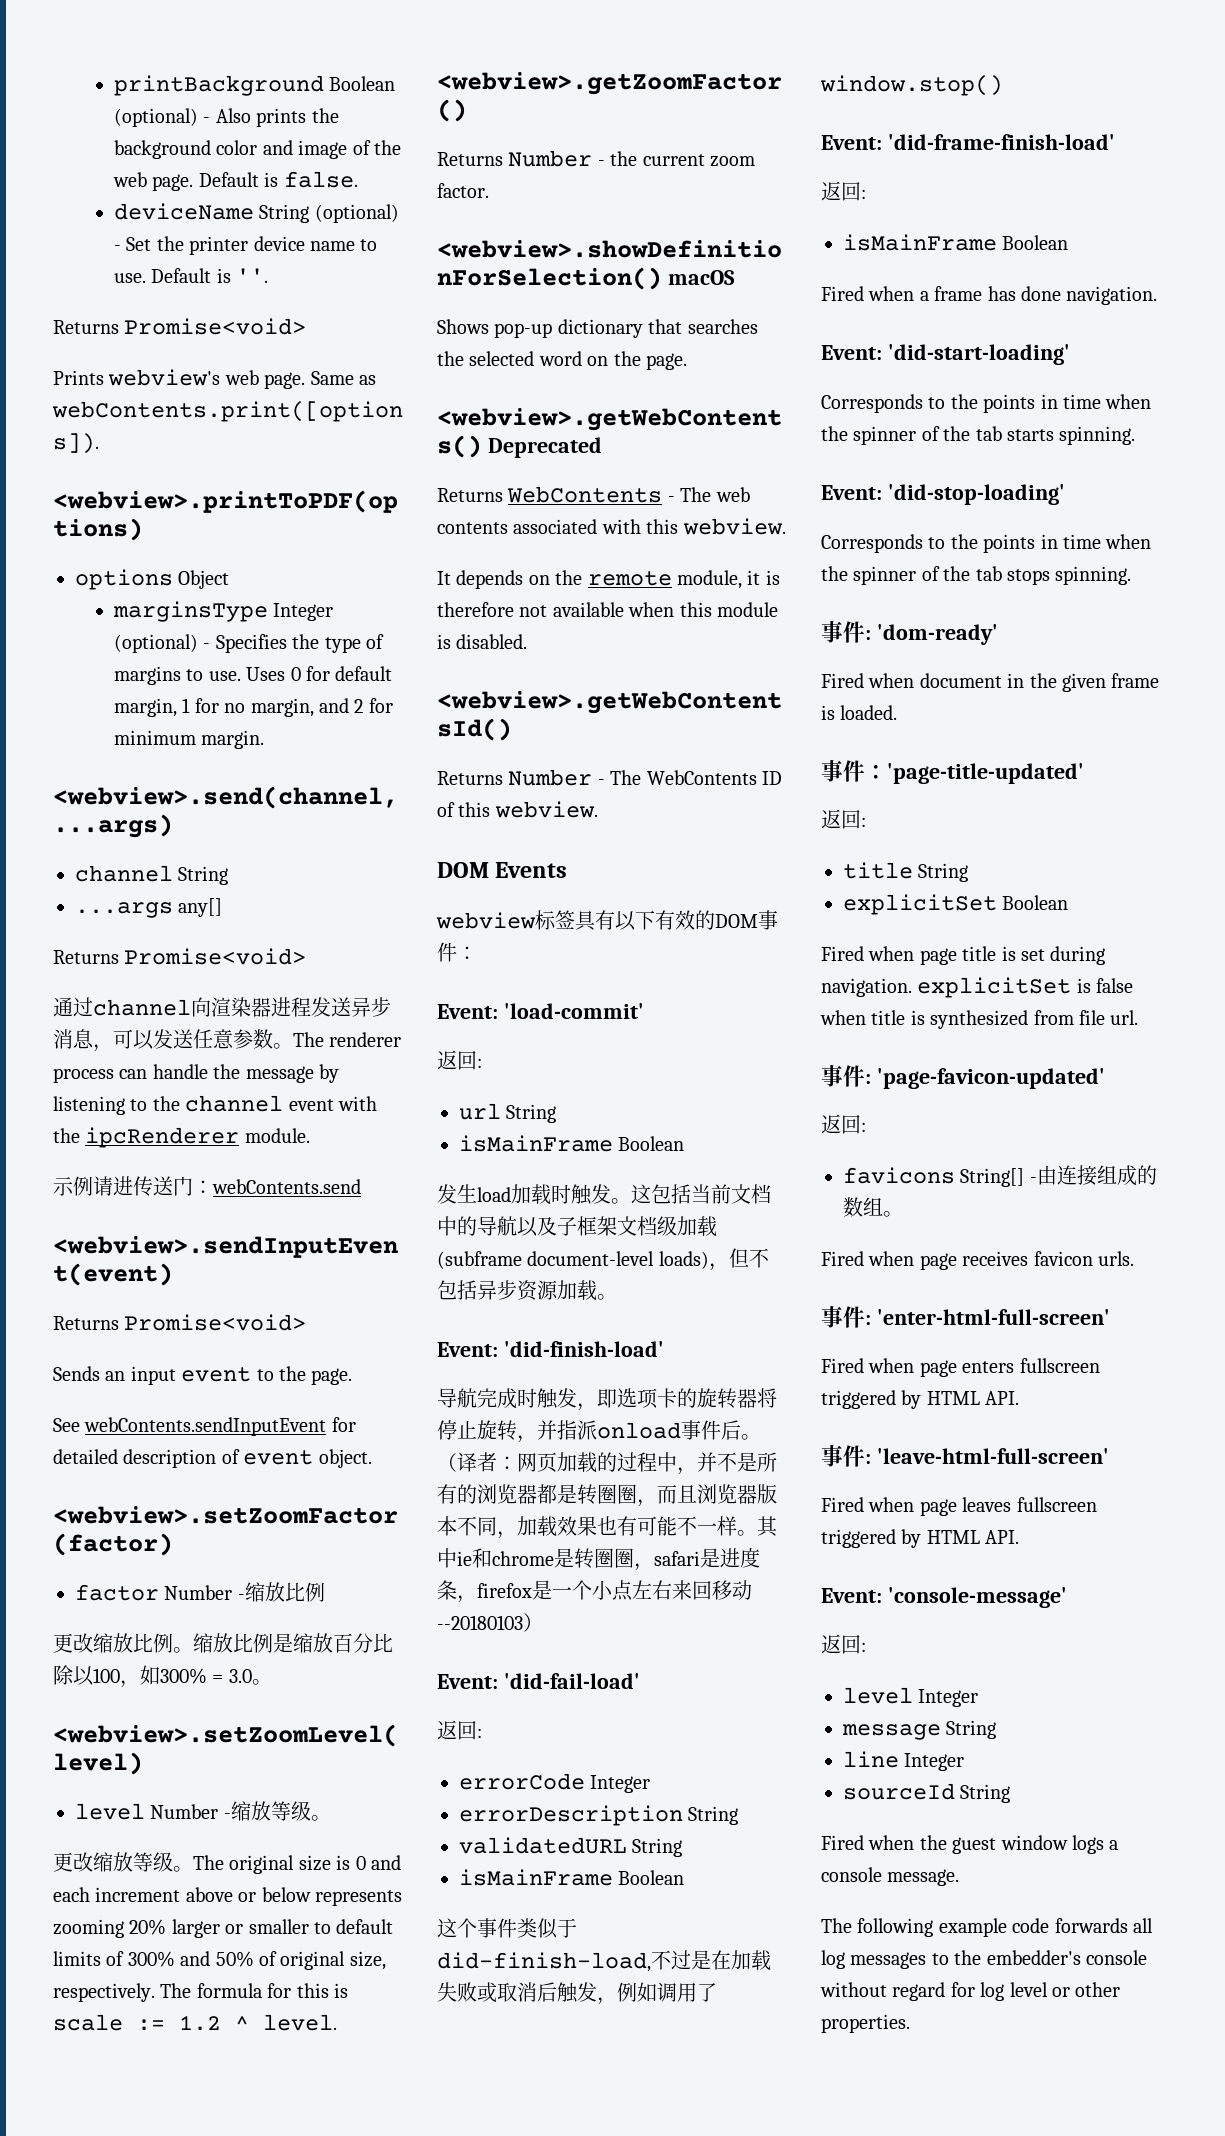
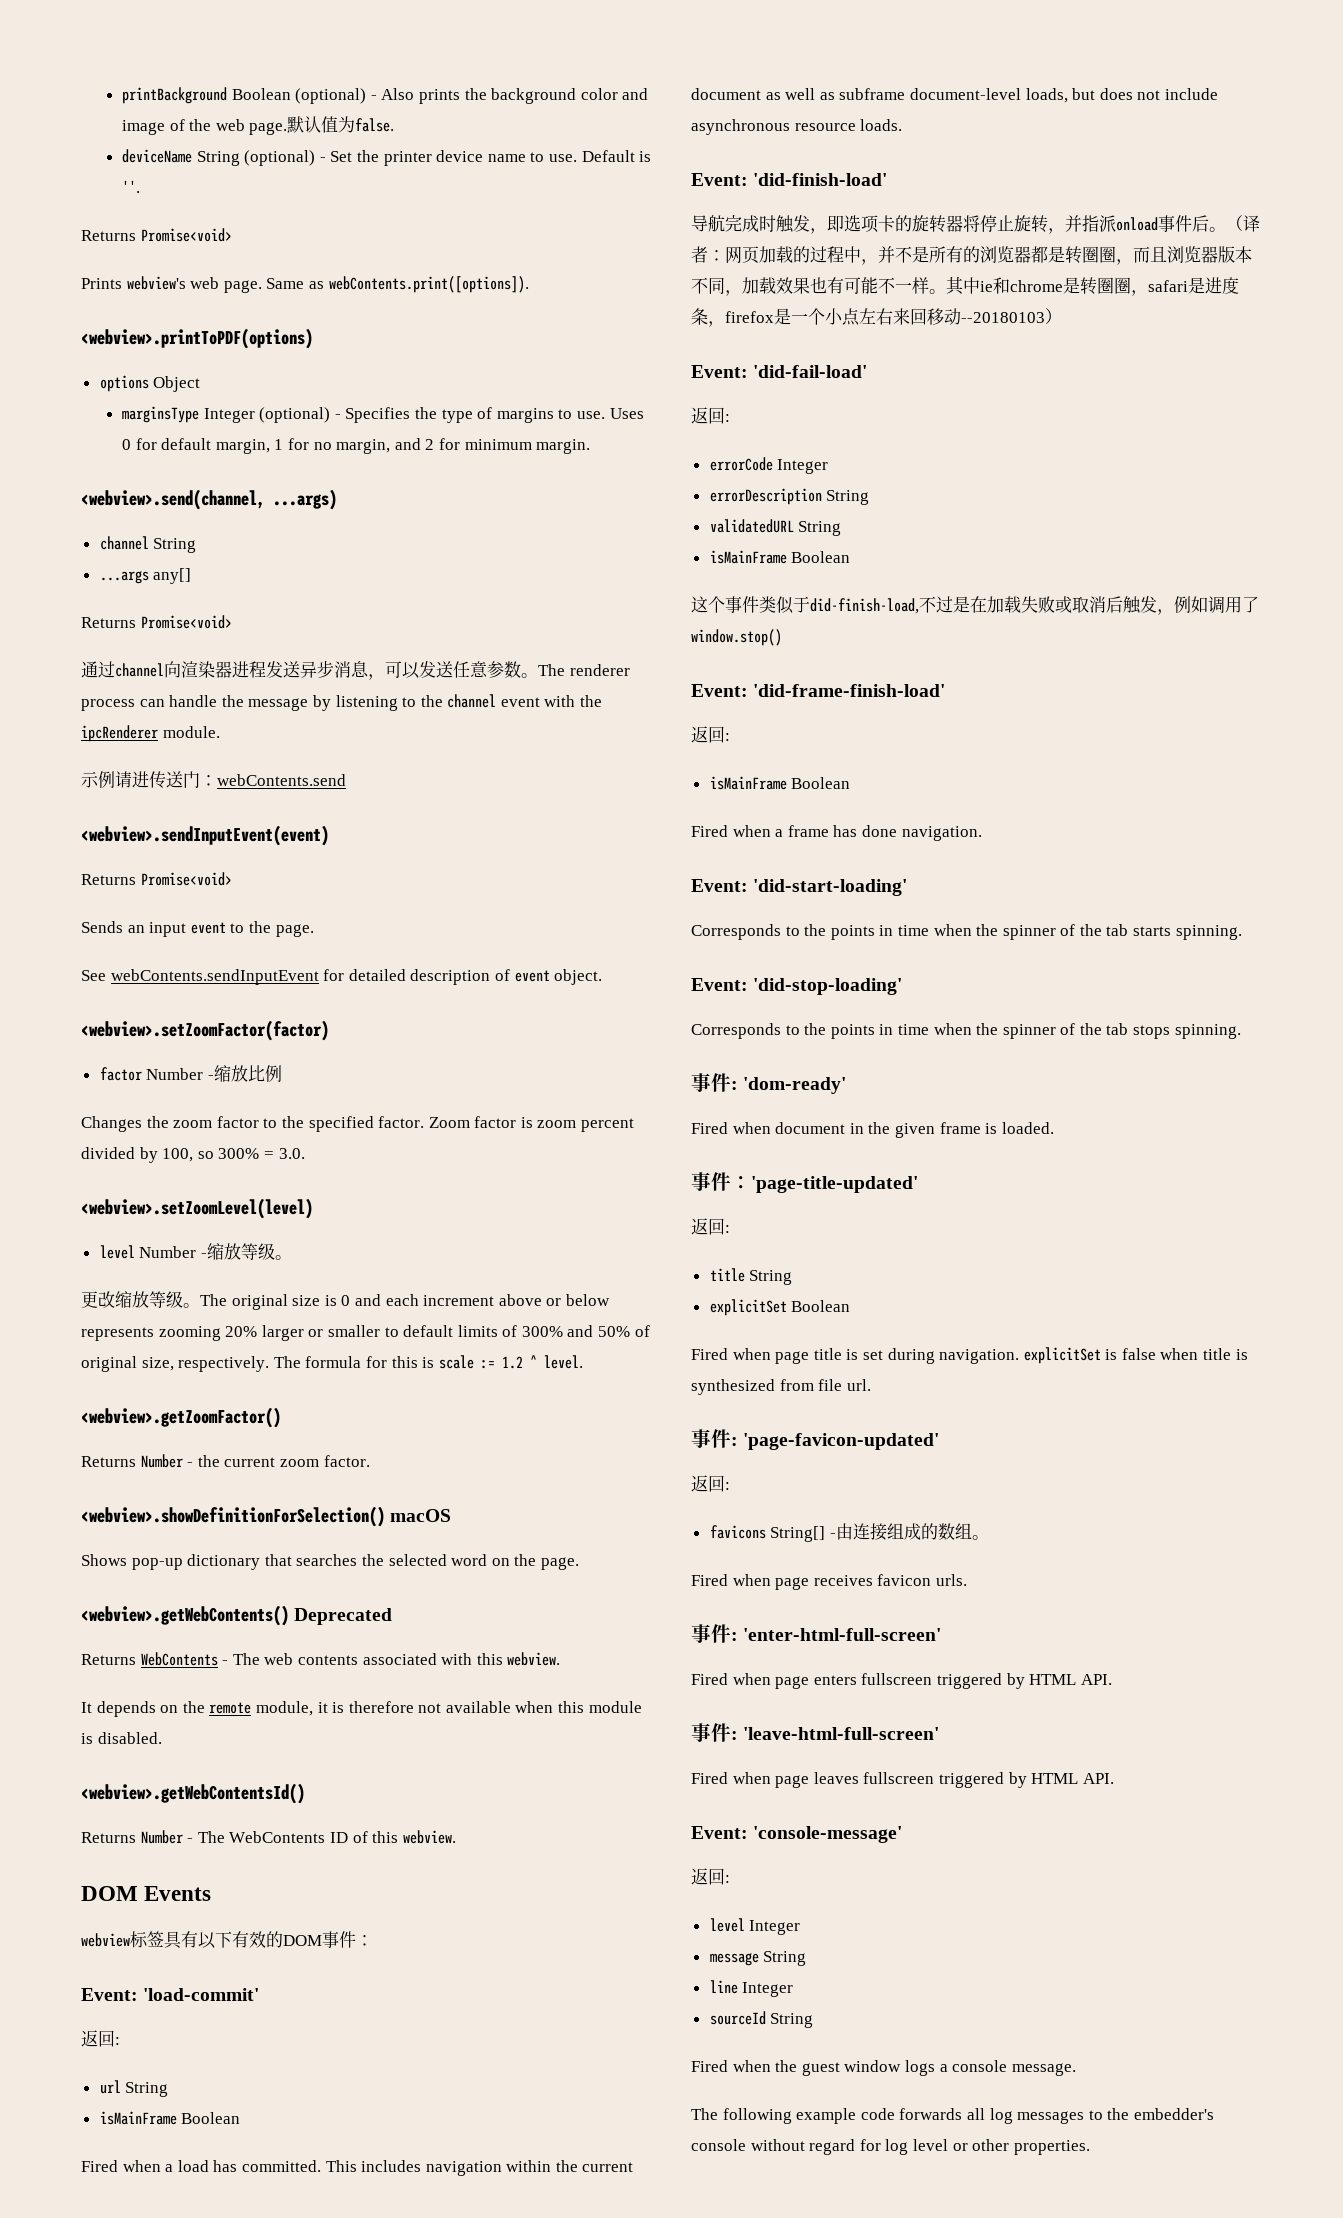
[198,172,279,187] Default is -> [287,116,356,133] 默认值为
[53,1633,393,1653] [53,1665,160,1688] 更改缩放比例。缩放比例是缩放百分比除以100，如 -> [81,1116,635,1132] [81,1147,214,1163] Changes the zoom factor to the specified factor. Zoom factor is zoom percent divided by 100, so
[228,1669,272,1685] 3.0。 -> [278,1148,305,1159] 3.0.
[437,1184,771,1205] [437,1216,717,1237] [437,1248,769,1271] [437,1280,617,1301] 发生load加载时触发。这包括当前文档中的导航以及子框架文档级加载(subframe document-level loads)，但不包括异步资源加载。 -> [81,2160,634,2176] [691,88,1218,103] [691,119,903,135] Fired when a load has committed. This includes navigation within the current document as well as subframe document-level loads, but does not include asynchronous resource loads.

